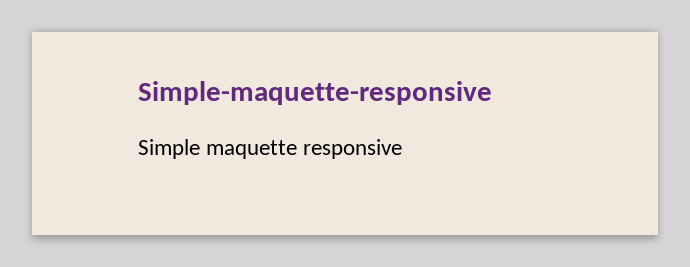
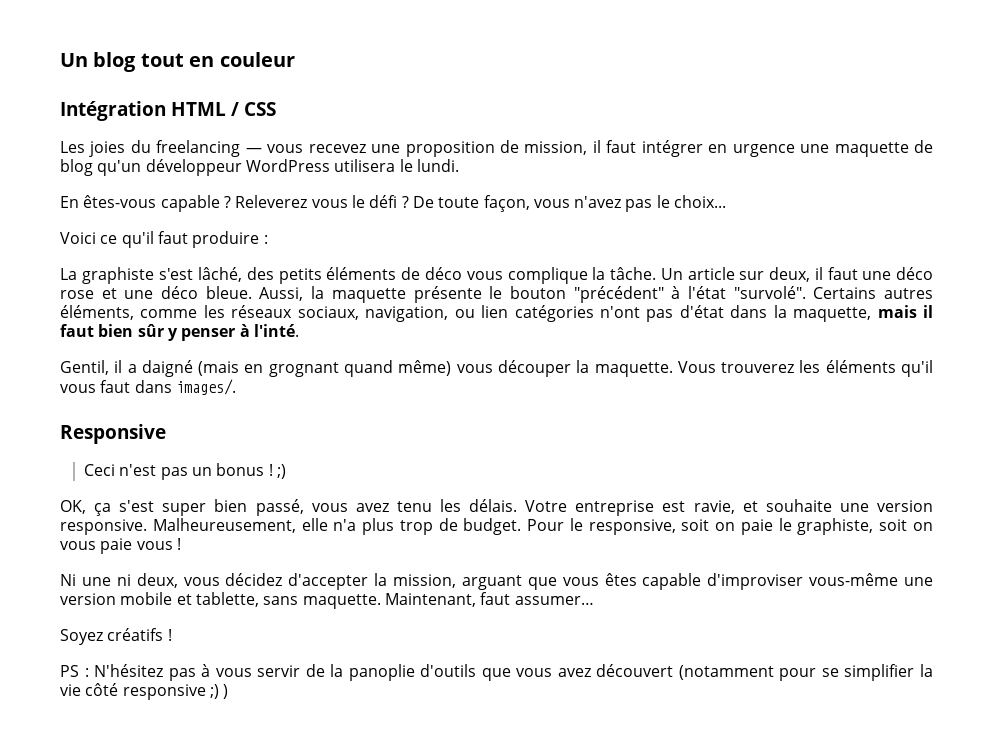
[138,81,492,105] [138,139,403,159] Simple-maquette-responsive // Simple maquette responsive -> [60,52,295,72] [60,101,276,121] [60,140,934,157] [60,159,459,176] [60,195,727,212] [60,231,268,248] [60,267,934,284] [60,286,933,303] [60,305,933,322] [60,324,299,341] [60,360,933,377] [60,379,236,395] [60,424,166,444] [83,463,286,480] [60,499,933,516] [60,518,933,535] [60,538,181,554] [60,573,933,590] [60,592,594,609] [60,628,172,645] [60,664,934,681] [60,683,229,700] Un blog tout en couleur // Intégration HTML / CSS // Les joies du freelancing — vous recevez une proposition de mission, il faut intégrer en urgence une maquette de blog qu'un développeur WordPress utilisera le lundi. // En êtes-vous capable ? Releverez vous le défi ? De toute façon, vous n'avez pas le choix... // Voici ce qu'il faut produire : // La graphiste s'est lâché, des petits éléments de déco vous complique la tâche. Un article sur deux, il faut une déco rose et une déco bleue. Aussi, la maquette présente le bouton "précédent" à l'état "survolé". Certains autres éléments, comme les réseaux sociaux, navigation, ou lien catégories n'ont pas d'état dans la maquette, mais il faut bien sûr y penser à l'inté. // Gentil, il a daigné (mais en grognant quand même) vous découper la maquette. Vous trouverez les éléments qu'il vous faut dans images/. // Responsive // Ceci n'est pas un bonus ! ;) // OK, ça s'est super bien passé, vous avez tenu les délais. Votre entreprise est ravie, et souhaite une version responsive. Malheureusement, elle n'a plus trop de budget. Pour le responsive, soit on paie le graphiste, soit on vous paie vous ! // Ni une ni deux, vous décidez d'accepter la mission, arguant que vous êtes capable d'improviser vous-même une version mobile et tablette, sans maquette. Maintenant, faut assumer… // Soyez créatifs ! // PS : N'hésitez pas à vous servir de la panoplie d'outils que vous avez découvert (notamment pour se simplifier la vie côté responsive ;) )

